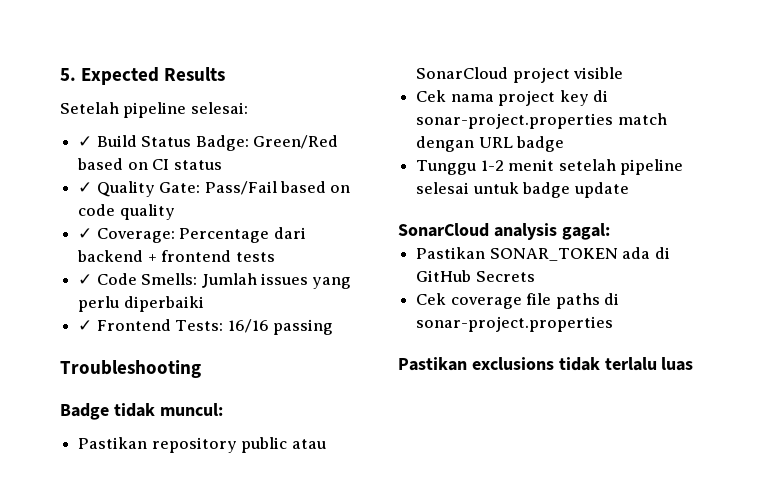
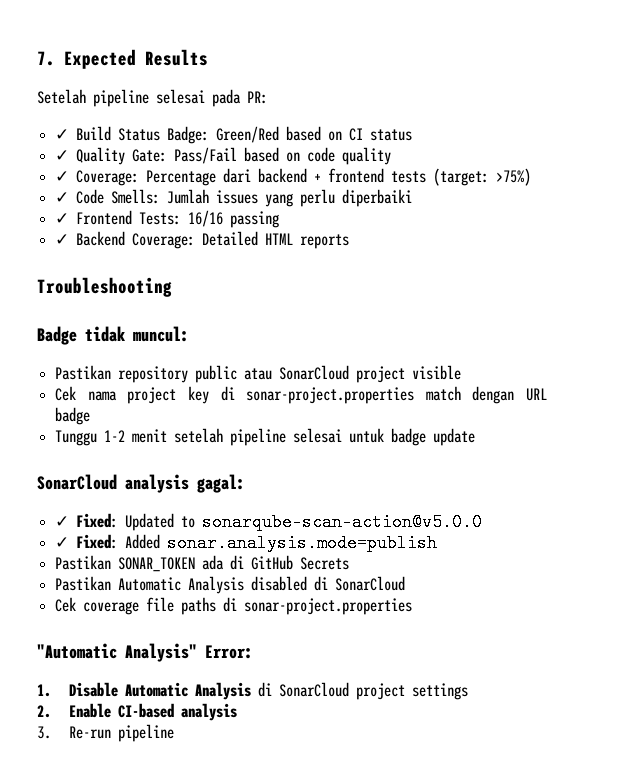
[60,68,76,81] 5. -> [37,51,55,66] 7.
[190,102,248,114] selesai: -> [156,89,268,107] selesai pada PR:
(275, 257) none -> [433,168,532,186] (target: >75%)
(333, 327) none -> [55,231,350,249] // ✓ Backend Coverage: Detailed HTML reports
(610, 231) none -> [55,513,483,531] [55,534,438,552] // ✓ Fixed: Updated to sonarqube-scan-action@v5.0.0 // ✓ Fixed: Added sonar.analysis.mode=publish
(535, 276) none -> [55,576,406,594] // Pastikan Automatic Analysis disabled di SonarCloud
[398,357,694,371] Pastikan exclusions tidak terlalu luas -> [37,643,253,662] [37,682,469,700] [37,703,238,721] [37,724,175,742] "Automatic Analysis" Error: // 1. Disable Automatic Analysis di SonarCloud project settings // 2. Enable CI-based analysis // 3. Re-run pipeline

